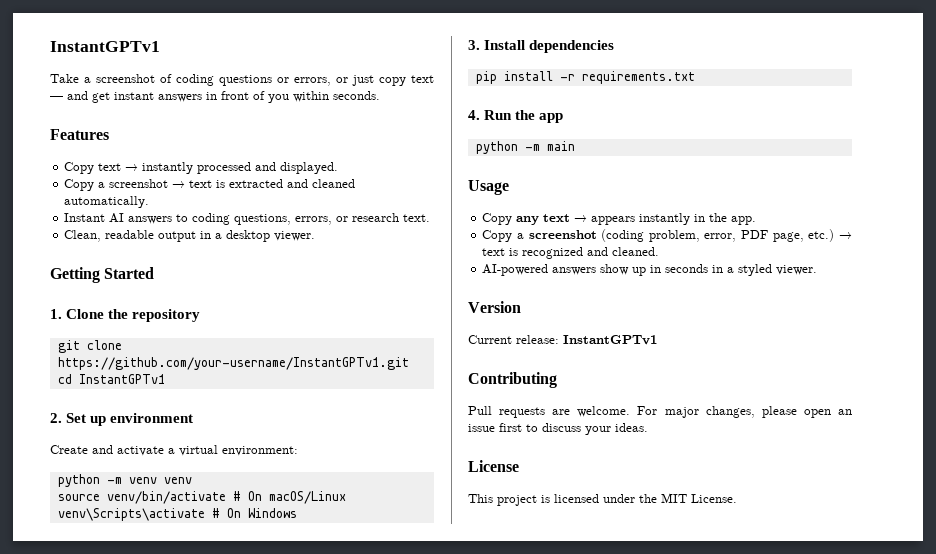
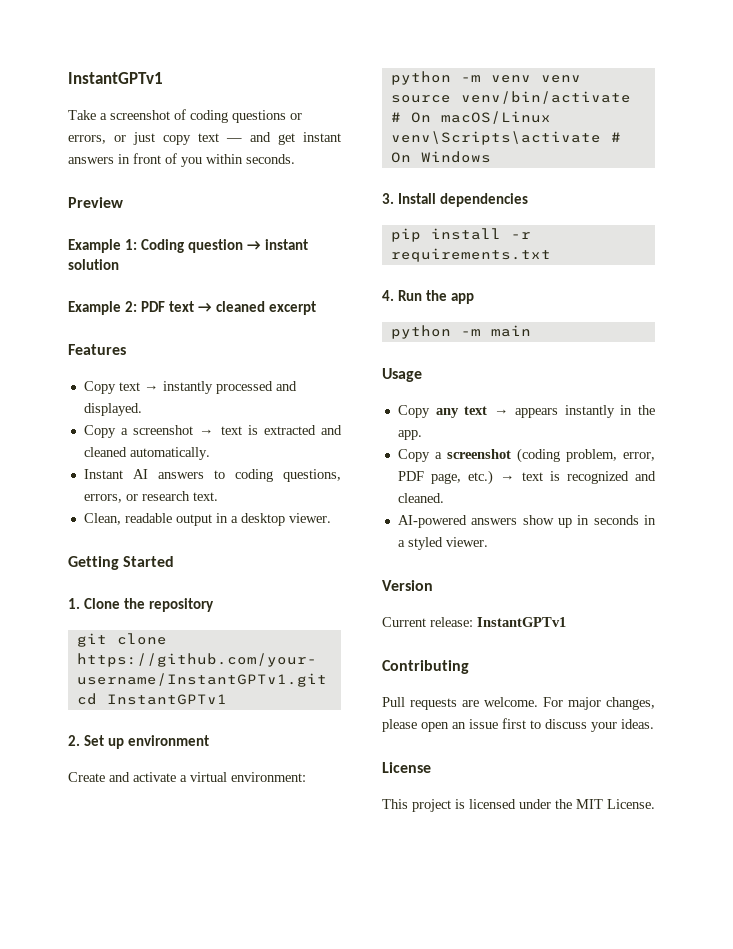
(380, 95) none -> [68,197,123,208] [68,239,309,253] [68,259,119,270] [68,301,317,315] // Preview // Example 1: Coding question → instant solution // Example 2: PDF text → cleaned excerpt

